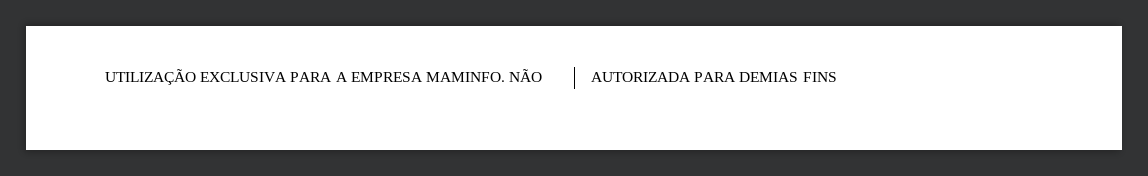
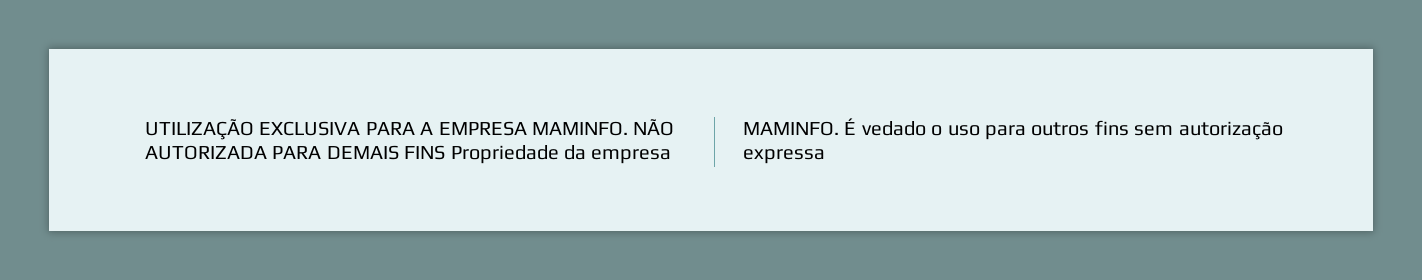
[739,72,837,82] DEMIAS FINS -> [326,145,672,164] [743,118,1283,140] [743,149,825,164] DEMAIS FINS Propriedade da empresa MAMINFO. É vedado o uso para outros fins sem autorização expressa

